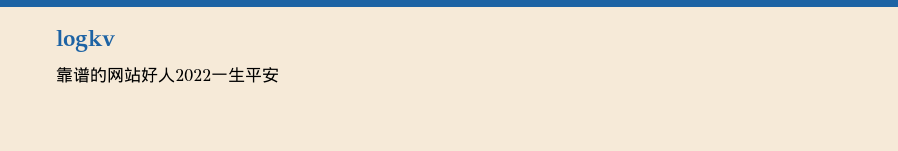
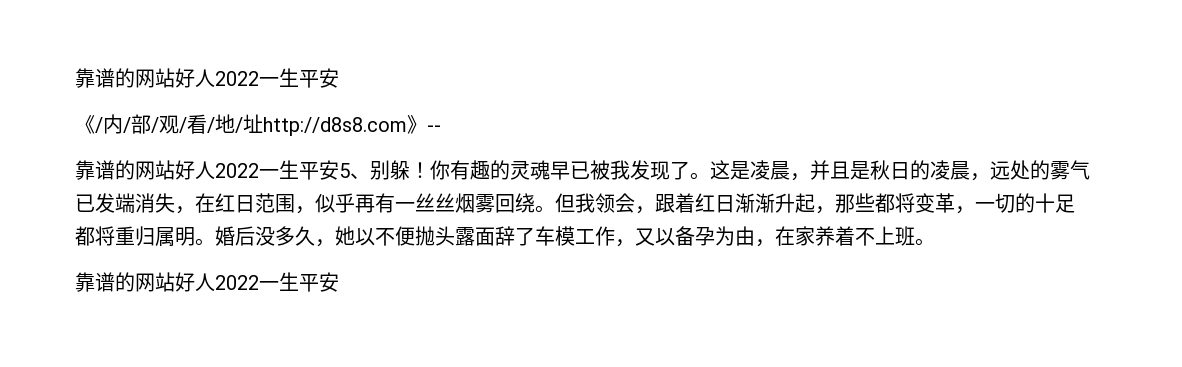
[56,30,115,52] logkv -> [75,68,339,88] [75,114,441,136] [75,160,1090,181] [75,193,1075,214] [75,226,935,247] 靠谱的网站好人2022一生平安 // 《/内/部/观/看/地/址http://d8s8.com》-- // 靠谱的网站好人2022一生平安5、别躲！你有趣的灵魂早已被我发现了。这是凌晨，并且是秋日的凌晨，远处的雾气已发端消失，在红日范围，似乎再有一丝丝烟雾回绕。但我领会，跟着红日渐渐升起，那些都将变革，一切的十足都将重归属明。婚后没多久，她以不便抛头露面辞了车模工作，又以备孕为由，在家养着不上班。

